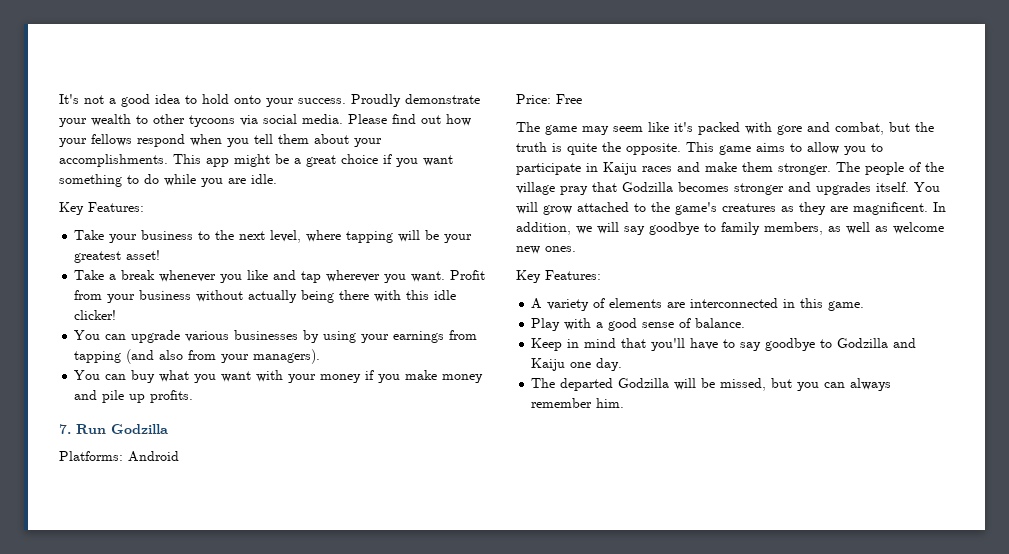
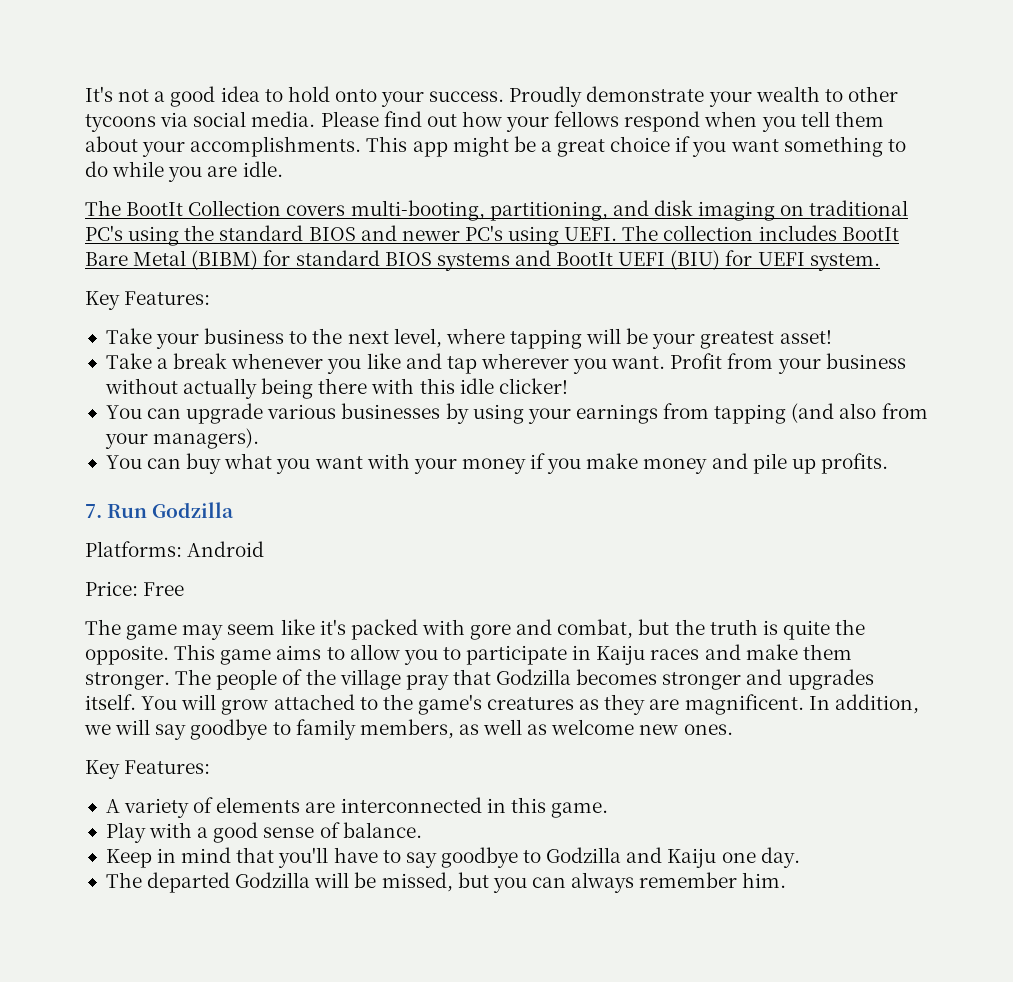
(277, 179) none -> [85,200,909,221] [85,225,899,246] [85,250,880,271] // The BootIt Collection covers multi-booting, partitioning, and disk imaging on traditional PC's using the standard BIOS and newer PC's using UEFI. The collection includes BootIt Bare Metal (BIBM) for standard BIOS systems and BootIt UEFI (BIU) for UEFI system.

